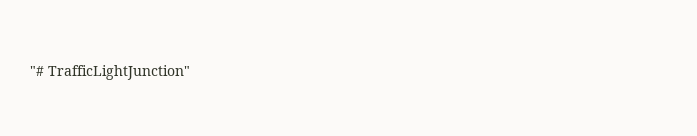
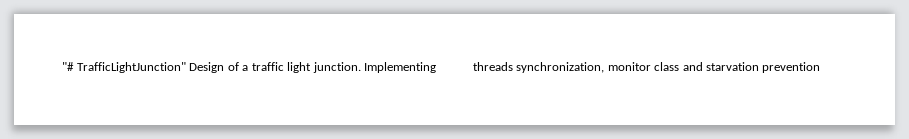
(190, 72) none -> [189,62,821,73] Design of a traffic light junction. Implementing threads synchronization, monitor class and starvation prevention

